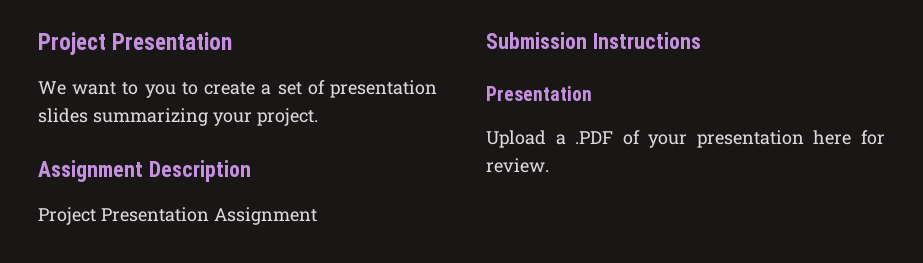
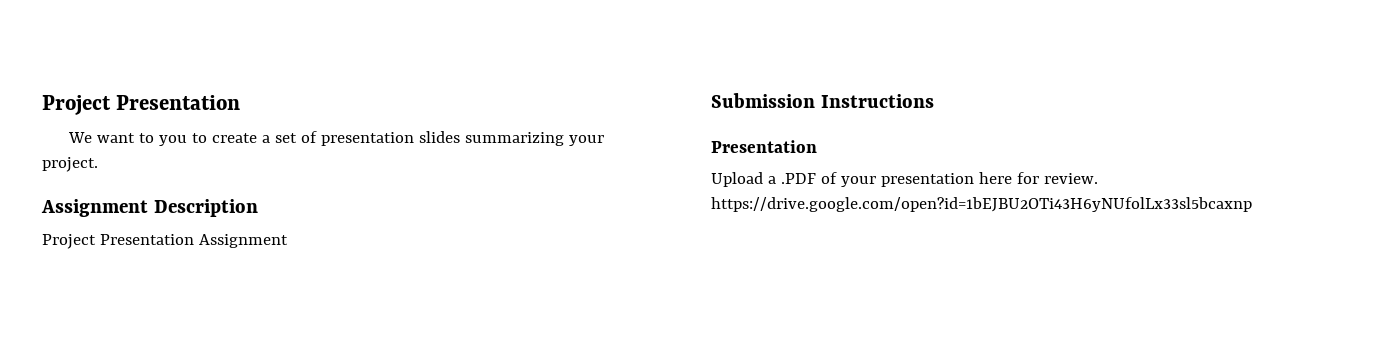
(549, 165) none -> [711,197,1252,212] https://drive.google.com/open?id=1bEJBU2OTi43H6yNUfolLx33sl5bcaxnp

